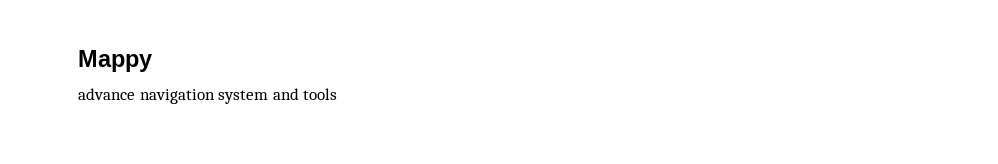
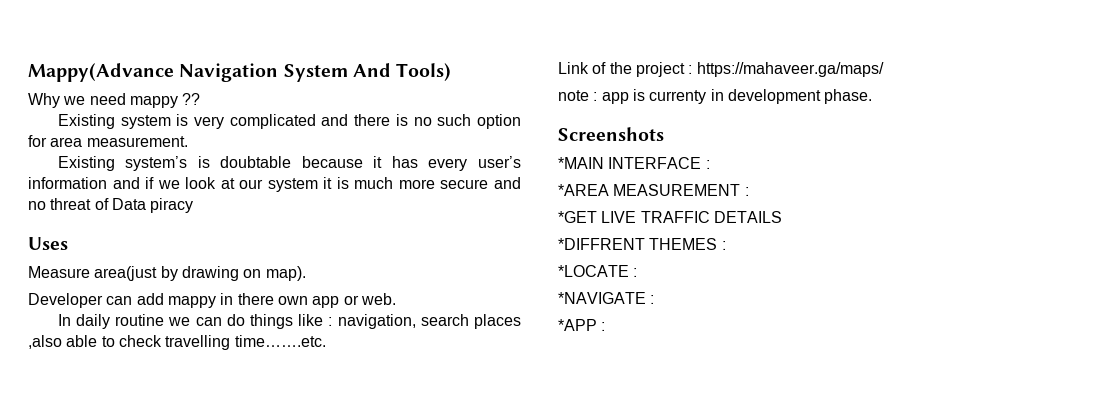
[78,50,152,72] [78,88,338,104] Mappy // advance navigation system and tools -> [28,63,452,82] [28,93,201,108] [57,114,521,129] [28,135,188,147] [57,156,521,171] [28,177,522,192] [28,198,194,213] [28,237,68,250] [28,266,306,281] [28,293,396,308] [57,314,521,329] [28,335,326,350] [558,62,884,77] [558,89,873,104] [558,127,664,141] [558,157,710,169] [558,184,749,196] [558,211,782,223] [558,238,726,250] [558,265,638,277] [558,292,655,304] [558,319,606,331] Mappy(Advance Navigation System And Tools) // Why we need mappy ?? // Existing system is very complicated and there is no such option for area measurement. // Existing system’s is doubtable because it has every user’s information and if we look at our system it is much more secure and no threat of Data piracy // Uses // Measure area(just by drawing on map). // Developer can add mappy in there own app or web. // In daily routine we can do things like : navigation, search places ,also able to check travelling time…….etc. // Link of the project : https://mahaveer.ga/maps/ // note : app is currenty in development phase. // Screenshots // *MAIN INTERFACE : // *AREA MEASUREMENT : // *GET LIVE TRAFFIC DETAILS // *DIFFRENT THEMES : // *LOCATE : // *NAVIGATE : // *APP :

